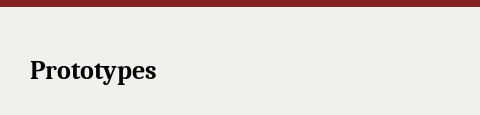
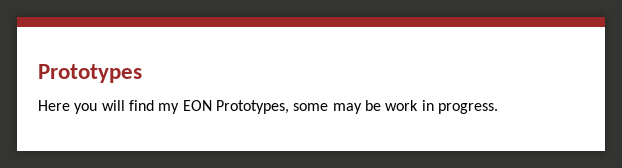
(157, 73) none -> [38,100,498,114] // Here you will find my EON Prototypes, some may be work in progress.

